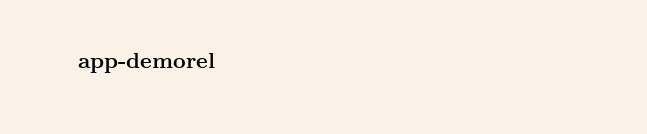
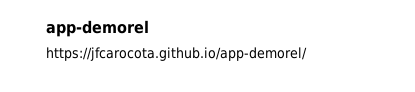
(215, 63) none -> [46,47,307,61] // https://jfcarocota.github.io/app-demorel/

